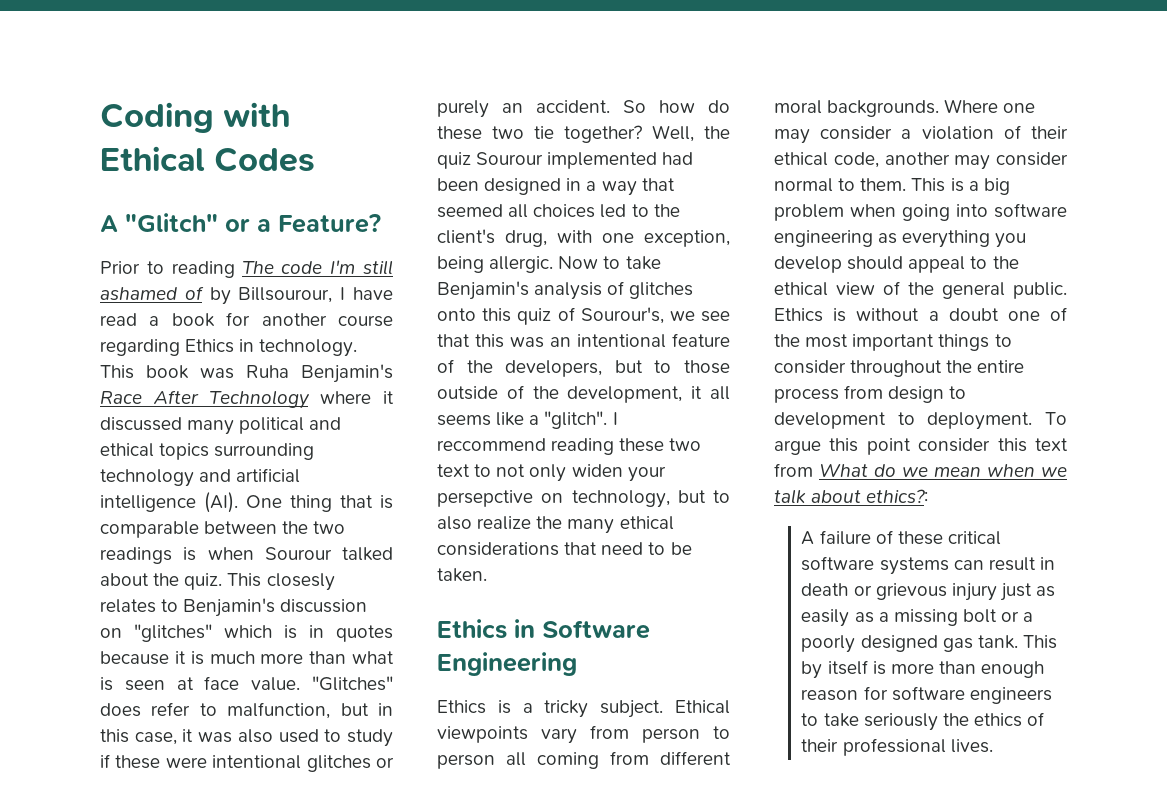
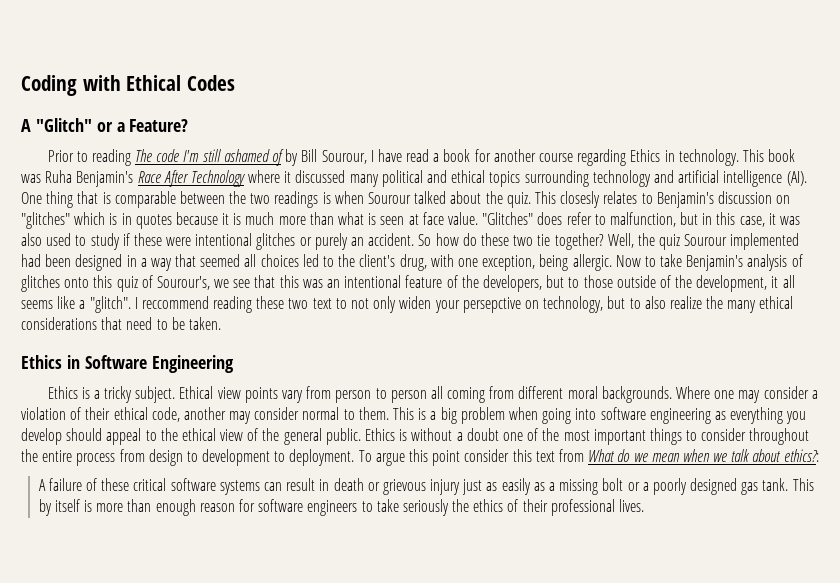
[238,287,333,303] Billsourour, -> [301,149,367,164] Bill Sourour,
[437,726,528,743] viewpoints -> [217,387,278,403] view points

